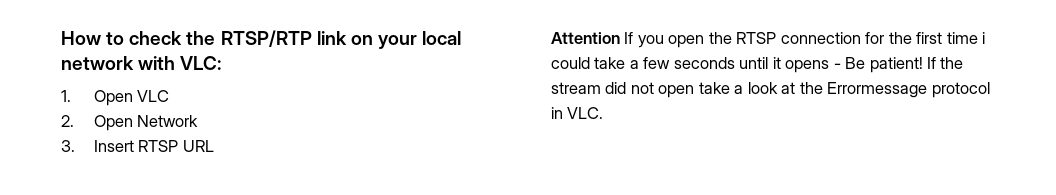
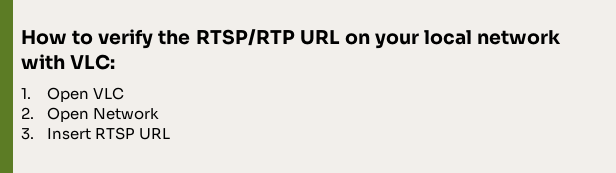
[129,31,183,45] check -> [98,29,154,49] verify
[316,31,347,45] link -> [299,30,340,45] URL
[551,32,986,48] [551,57,964,73] [551,82,990,98] [551,107,604,119] // Attention If you open the RTSP connection for the first time i could take a few seconds until it opens - Be patient! If the stream did not open take a look at the Errormessage protocol in VLC. -> (170, 134) none

